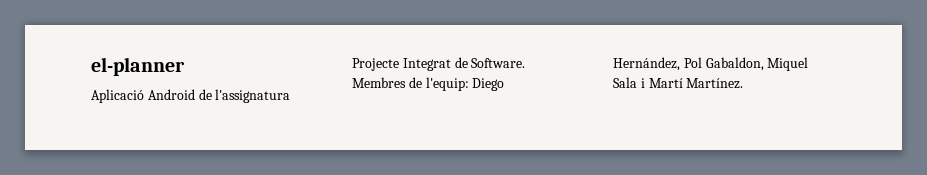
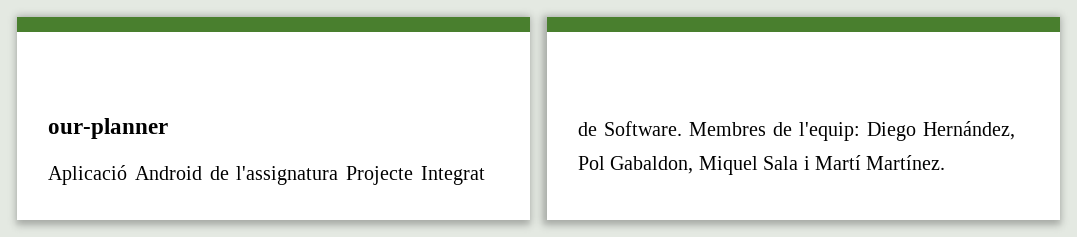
[91,57,185,76] el-planner -> [48,118,168,139] our-planner

